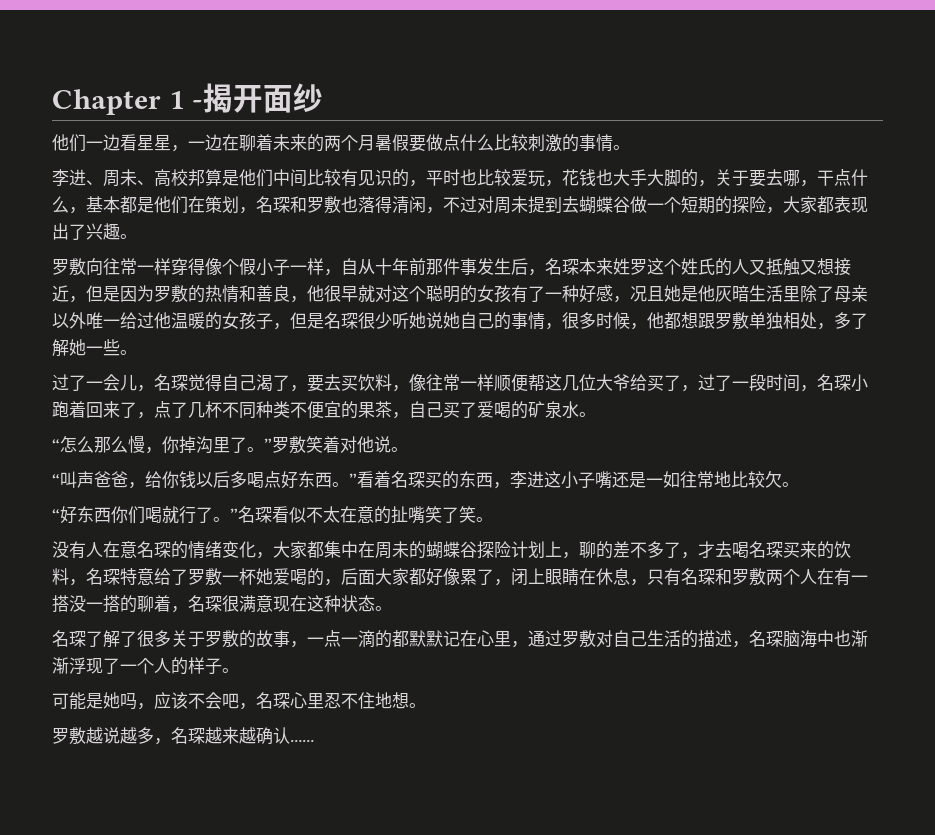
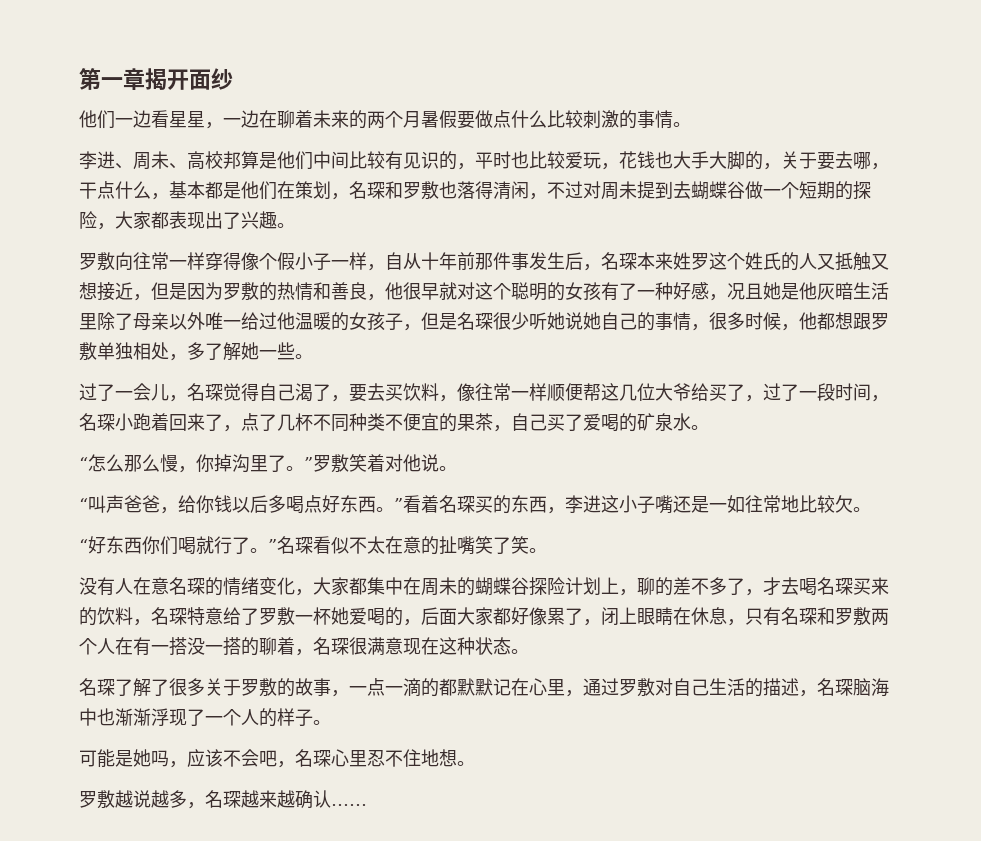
[52,89,203,115] Chapter 1 - -> [79,68,145,90] 第一章

